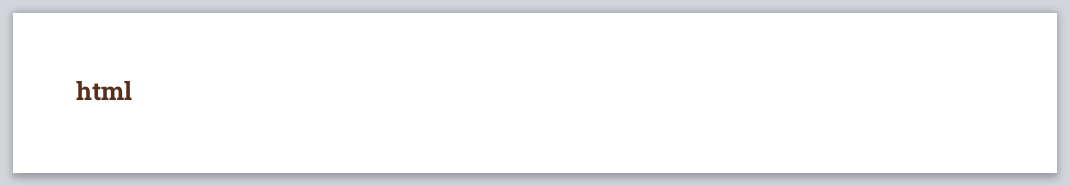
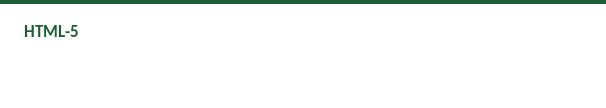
[76,80,132,101] html -> [24,25,79,37] HTML-5

